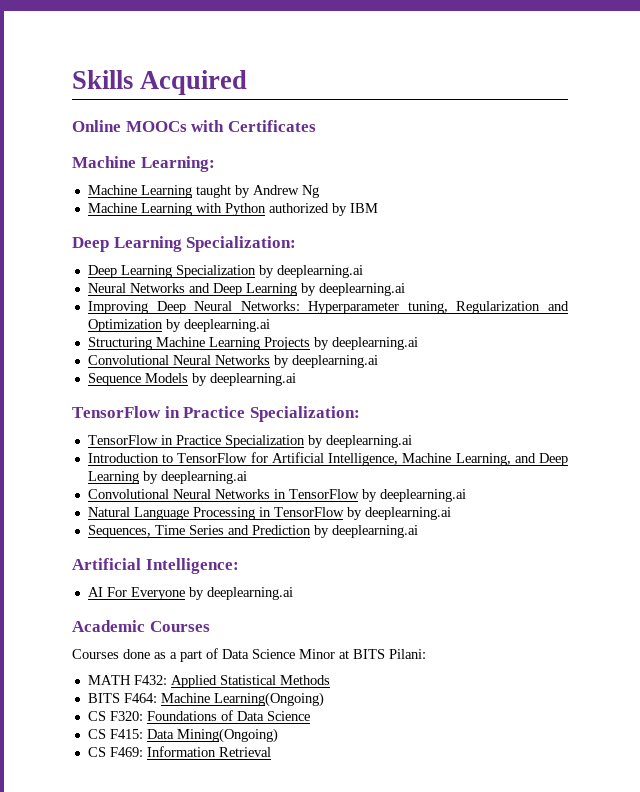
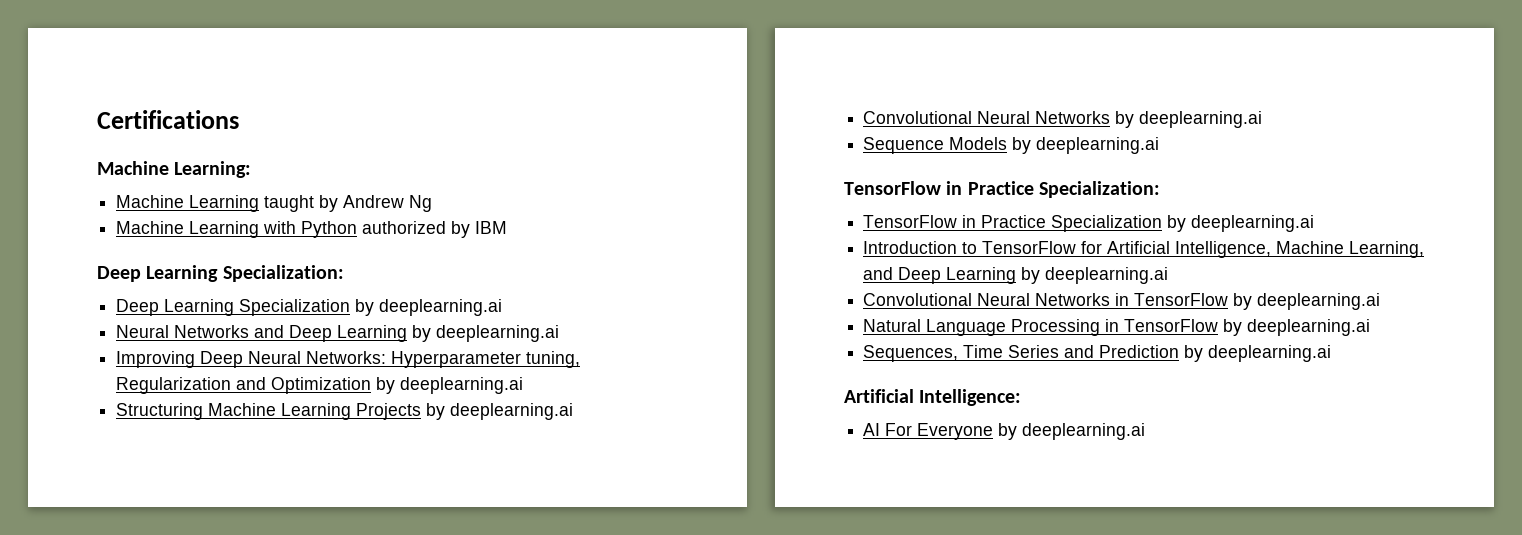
[72,70,248,95] [72,120,316,132] Skills Acquired // Online MOOCs with Certificates -> [97,110,239,129] Certifications
[72,620,210,632] [72,648,426,662] [87,675,330,688] [87,692,324,707] [87,710,310,721] [87,728,278,743] [87,746,271,757] // Academic Courses // Courses done as a part of Data Science Minor at BITS Pilani: // MATH F432: Applied Statistical Methods // BITS F464: Machine Learning(Ongoing) // CS F320: Foundations of Data Science // CS F415: Data Mining(Ongoing) // CS F469: Information Retrieval -> (1146, 431) none

